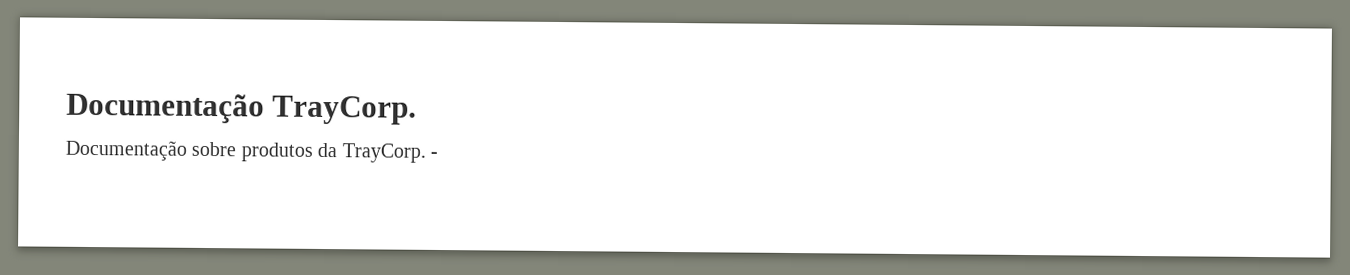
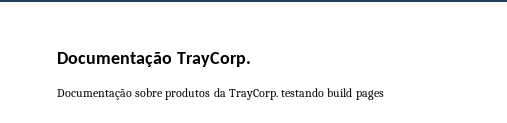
[430,151,438,158] - -> [281,88,384,100] testando build pages

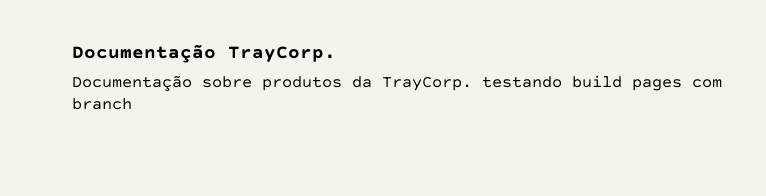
(384, 95) none -> [692,79,722,88] [72,98,132,110] com branch

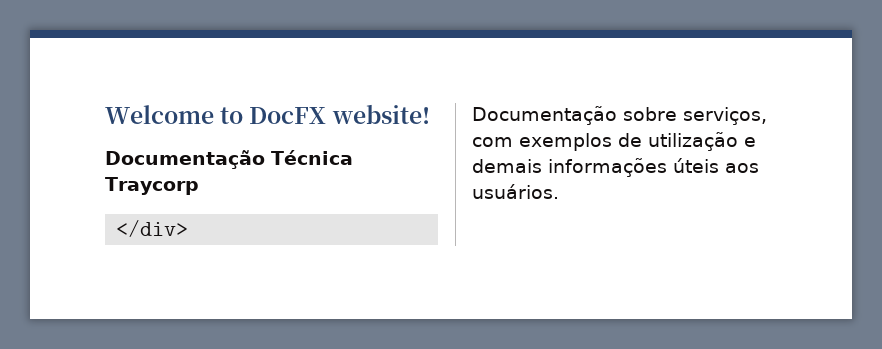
[72,44,336,63] [72,75,722,91] [72,98,132,110] Documentação TrayCorp. // Documentação sobre produtos da TrayCorp. testando build pages com branch -> [105,104,430,124] [105,150,353,169] [105,177,199,195] [116,220,189,237] [472,106,767,125] [472,132,756,151] [472,158,759,177] [472,184,559,199] Welcome to DocFX website! // Documentação Técnica Traycorp // </div> // Documentação sobre serviços, com exemplos de utilização e demais informações úteis aos usuários.

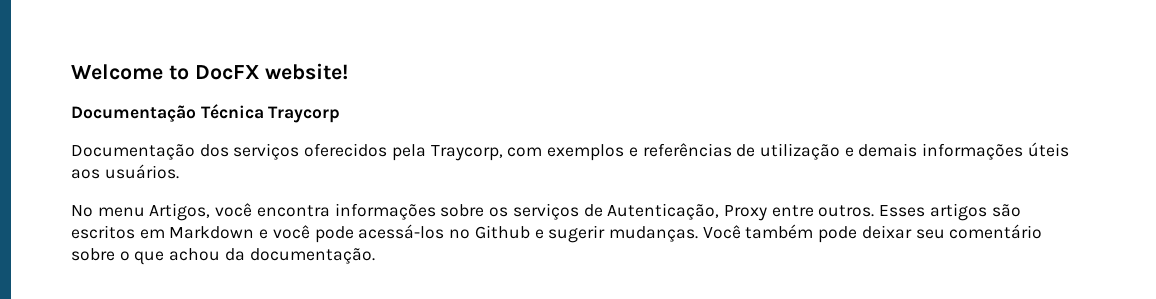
[116,220,189,237] [472,106,767,125] [472,133,612,151] // </div> // Documentação sobre serviços, com exemplos -> [71,143,732,161] // Documentação dos serviços oferecidos pela Traycorp, com exemplos e referências
(559, 191) none -> [71,203,1021,221] [71,224,1043,243] [71,248,375,265] // No menu Artigos, você encontra informações sobre os serviços de Autenticação, Proxy entre outros. Esses artigos são escritos em Markdown e você pode acessá-los no Github e sugerir mudanças. Você também pode deixar seu comentário sobre o que achou da documentação.

